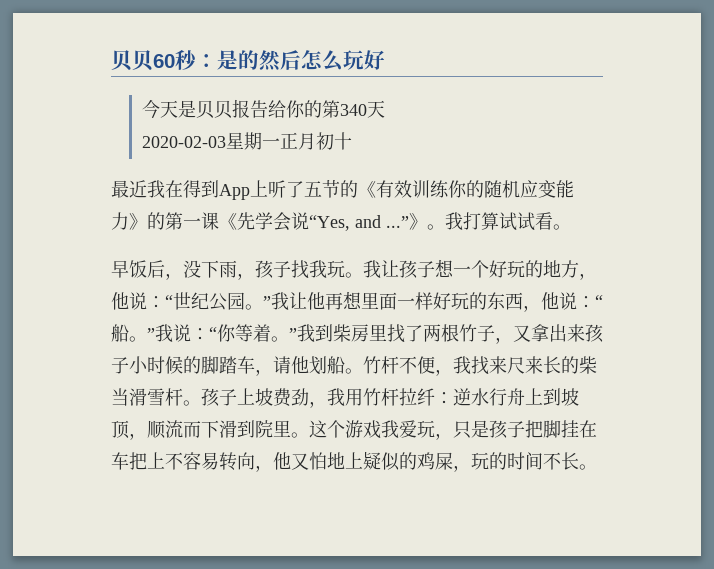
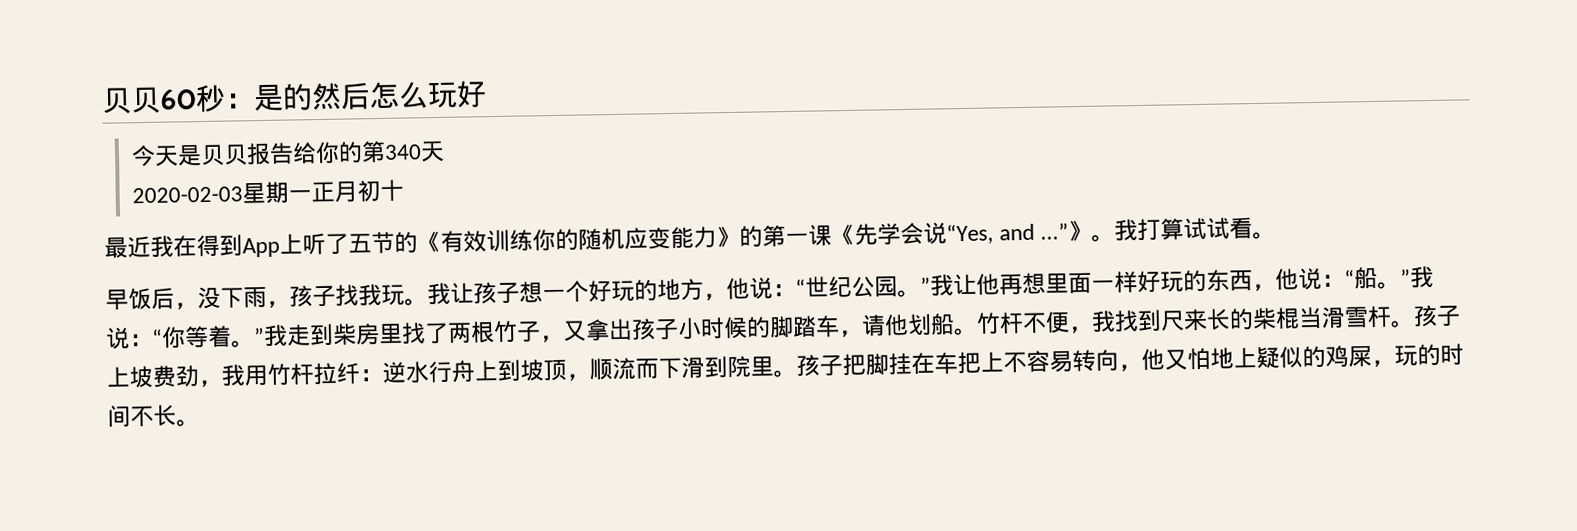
(315, 333) none -> [286,324,311,347] 走
[567,324,585,342] 来 -> (633, 330) none
[489,356,507,374] 来 -> [1137,309,1162,333] 到
(597, 365) none -> [1275,307,1300,330] 棍
[309,420,489,440] 这个游戏我爱玩，只是 -> (797, 373) none

